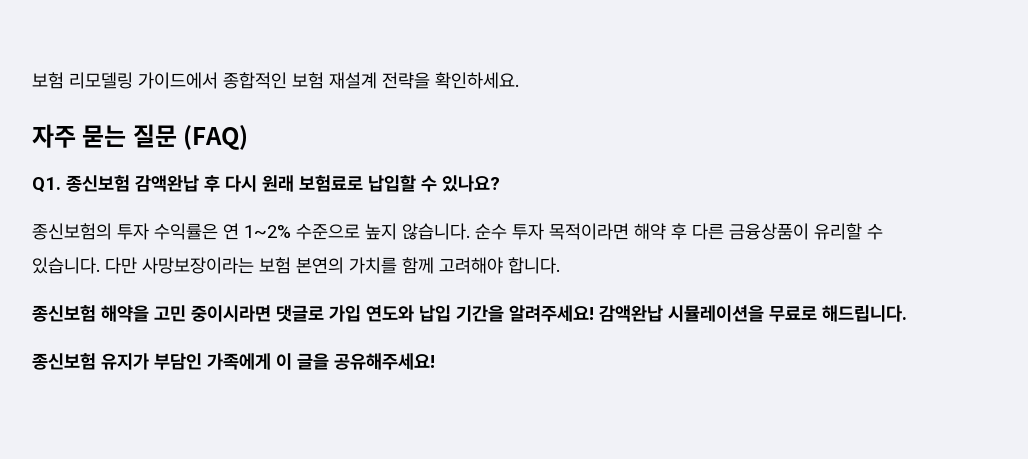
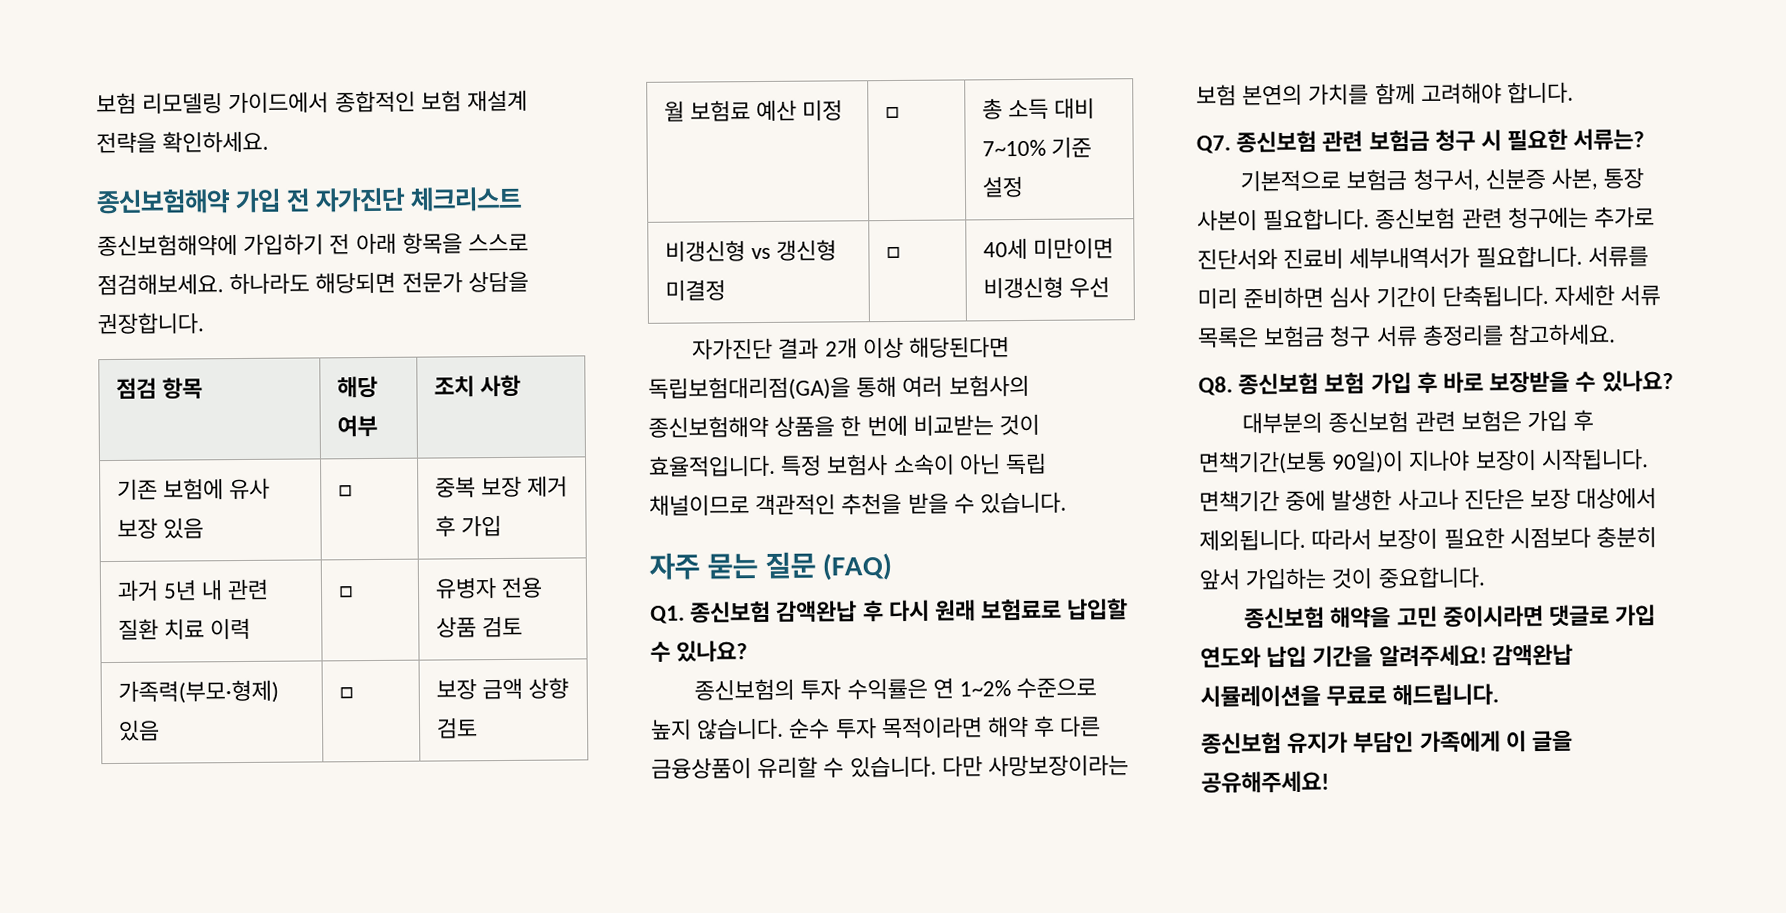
(519, 80) none -> [96,186,523,215] [97,232,530,257] [97,270,529,296] [97,312,205,335] [115,377,203,400] [336,375,378,399] [336,414,378,438] [433,374,521,398] [116,477,271,500] [116,517,204,539] [337,485,353,497] [434,475,569,498] [434,515,502,537] [116,578,270,601] [117,617,252,640] [337,586,354,598] [434,576,543,599] [435,615,523,638] [117,679,279,704] [118,719,160,741] [338,687,354,699] [435,677,570,700] [435,717,478,739] [663,99,844,122] [884,106,900,119] [981,97,1096,120] [981,136,1092,158] [981,175,1024,198] [664,239,838,262] [664,279,726,301] [885,246,901,259] [982,237,1114,260] [982,276,1110,299] [692,336,1011,360] [648,374,1030,401] [648,413,1041,438] [648,452,1048,477] [649,491,1068,516] // 종신보험해약 가입 전 자가진단 체크리스트 // 종신보험해약에 가입하기 전 아래 항목을 스스로 점검해보세요. 하나라도 해당되면 전문가 상담을 권장합니다. // 점검 항목 | 해당 여부 | 조치 사항 // 기존 보험에 유사 보장 있음 | □ | 중복 보장 제거 후 가입 // 과거 5년 내 관련 질환 치료 이력 | □ | 유병자 전용 상품 검토 // 가족력(부모·형제) 있음 | □ | 보장 금액 상향 검토 // 월 보험료 예산 미정 | □ | 총 소득 대비 7~10% 기준 설정 // 비갱신형 vs 갱신형 미결정 | □ | 40세 미만이면 비갱신형 우선 // 자가진단 결과 2개 이상 해당된다면 독립보험대리점(GA)을 통해 여러 보험사의 종신보험해약 상품을 한 번에 비교받는 것이 효율적입니다. 특정 보험사 소속이 아닌 독립 채널이므로 객관적인 추천을 받을 수 있습니다.
(560, 265) none -> [1196,128,1646,154] [1240,167,1645,192] [1197,206,1656,231] [1197,245,1649,270] [1197,284,1662,309] [1198,323,1617,348] [1198,370,1674,396] [1242,409,1595,434] [1198,448,1649,475] [1199,487,1658,512] [1199,526,1658,551] [1199,566,1486,590] // Q7. 종신보험 관련 보험금 청구 시 필요한 서류는? // 기본적으로 보험금 청구서, 신분증 사본, 통장 사본이 필요합니다. 종신보험 관련 청구에는 추가로 진단서와 진료비 세부내역서가 필요합니다. 서류를 미리 준비하면 심사 기간이 단축됩니다. 자세한 서류 목록은 보험금 청구 서류 총정리를 참고하세요. // Q8. 종신보험 보험 가입 후 바로 보장받을 수 있나요? // 대부분의 종신보험 관련 보험은 가입 후 면책기간(보통 90일)이 지나야 보장이 시작됩니다. 면책기간 중에 발생한 사고나 진단은 보장 대상에서 제외됩니다. 따라서 보장이 필요한 시점보다 충분히 앞서 가입하는 것이 중요합니다.

